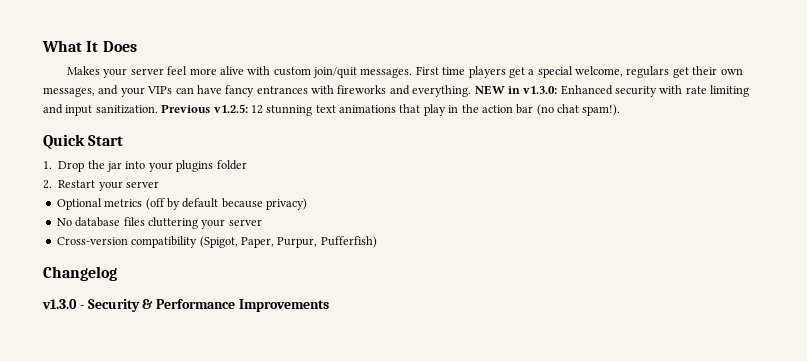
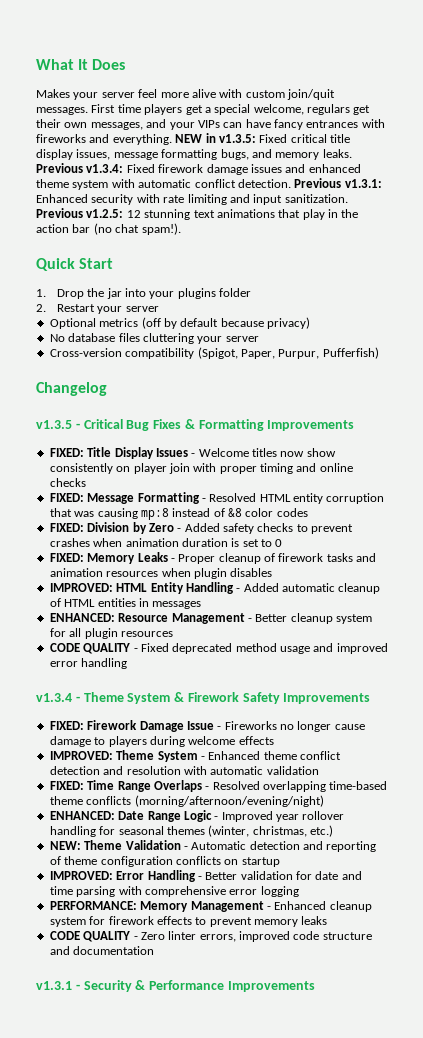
[523,86,558,94] v1.3.0: -> [218,134,350,143] [36,149,352,160] [36,163,361,175] [36,178,382,190] v1.3.5: Fixed critical title display issues, message formatting bugs, and memory leaks. Previous v1.3.4: Fixed firework damage issues and enhanced theme system with automatic conflict detection. Previous v1.3.1:
[42,299,77,309] v1.3.0 -> [36,419,355,431] [49,447,336,459] [49,463,353,474] [49,478,86,487] [49,492,385,504] [49,508,308,520] [49,522,354,534] [49,538,283,547] [49,552,377,564] [49,568,273,579] [49,582,381,594] [49,598,202,609] [49,613,372,624] [49,628,173,639] [49,643,388,654] [49,658,128,669] [36,692,371,704] [49,720,365,732] [49,736,274,747] [49,750,341,762] [49,766,319,775] [49,780,388,792] [49,795,324,807] [49,810,345,822] [49,825,333,837] [49,840,377,852] [49,856,280,867] [49,870,362,882] [49,886,299,897] [49,901,372,912] [49,916,328,927] [49,931,372,942] [49,946,155,955] [36,981,72,990] v1.3.5 - Critical Bug Fixes & Formatting Improvements // FIXED: Title Display Issues - Welcome titles now show consistently on player join with proper timing and online checks // FIXED: Message Formatting - Resolved HTML entity corruption that was causing mp:8 instead of &8 color codes // FIXED: Division by Zero - Added safety checks to prevent crashes when animation duration is set to 0 // FIXED: Memory Leaks - Proper cleanup of firework tasks and animation resources when plugin disables // IMPROVED: HTML Entity Handling - Added automatic cleanup of HTML entities in messages // ENHANCED: Resource Management - Better cleanup system for all plugin resources // CODE QUALITY - Fixed deprecated method usage and improved error handling // v1.3.4 - Theme System & Firework Safety Improvements // FIXED: Firework Damage Issue - Fireworks no longer cause damage to players during welcome effects // IMPROVED: Theme System - Enhanced theme conflict detection and resolution with automatic validation // FIXED: Time Range Overlaps - Resolved overlapping time-based theme conflicts (morning/afternoon/evening/night) // ENHANCED: Date Range Logic - Improved year rollover handling for seasonal themes (winter, christmas, etc.) // NEW: Theme Validation - Automatic detection and reporting of theme configuration conflicts on startup // IMPROVED: Error Handling - Better validation for date and time parsing with comprehensive error logging // PERFORMANCE: Memory Management - Enhanced cleanup system for firework effects to prevent memory leaks // CODE QUALITY - Zero linter errors, improved code structure and documentation // v1.3.1

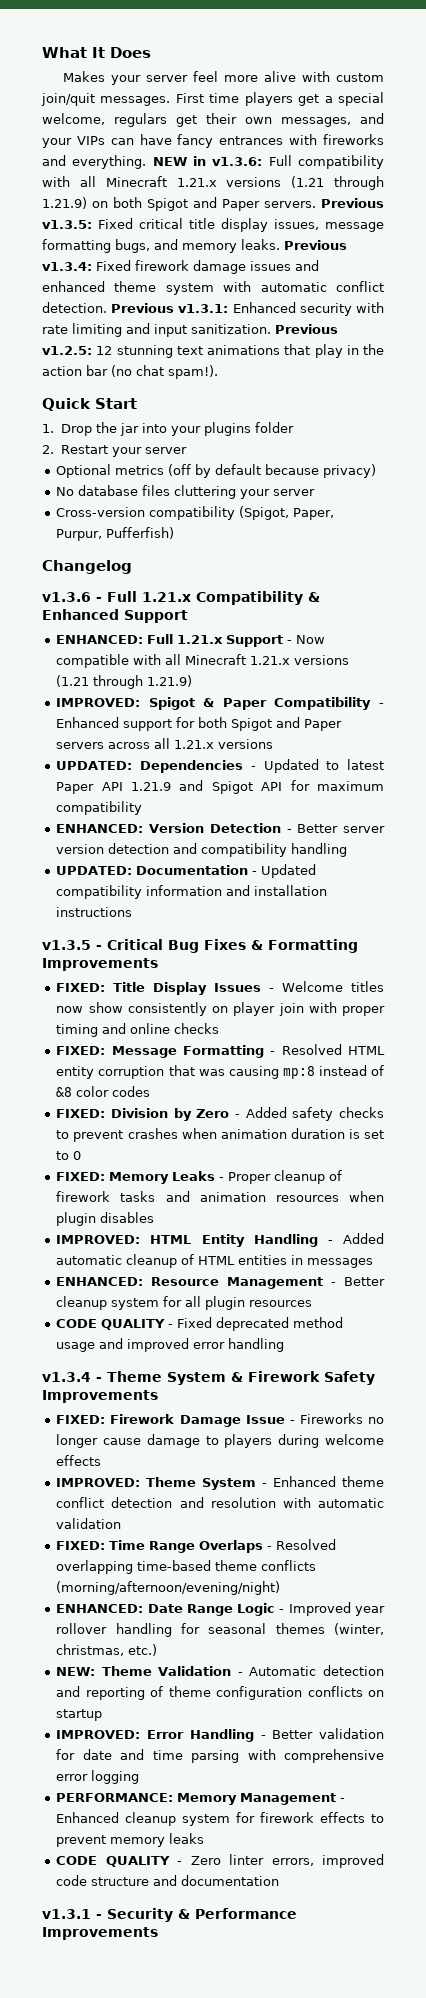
(216, 138) none -> [212,155,385,169] [42,176,384,190] [42,197,384,211] v1.3.6: Full compatibility with all Minecraft 1.21.x versions (1.21 through 1.21.9) on both Spigot and Paper servers. Previous
(107, 389) none -> [42,591,320,605] [42,609,188,623] [56,634,326,647] [56,654,350,668] [56,675,193,689] [56,697,384,710] [56,717,343,731] [56,738,274,749] [56,759,384,773] [56,780,384,794] [56,801,143,815] [56,823,385,833] [56,843,348,857] [56,864,317,878] [56,885,328,899] [56,907,133,917] // v1.3.6 - Full 1.21.x Compatibility & Enhanced Support // ENHANCED: Full 1.21.x Support - Now compatible with all Minecraft 1.21.x versions (1.21 through 1.21.9) // IMPROVED: Spigot & Paper Compatibility - Enhanced support for both Spigot and Paper servers across all 1.21.x versions // UPDATED: Dependencies - Updated to latest Paper API 1.21.9 and Spigot API for maximum compatibility // ENHANCED: Version Detection - Better server version detection and compatibility handling // UPDATED: Documentation - Updated compatibility information and installation instructions

